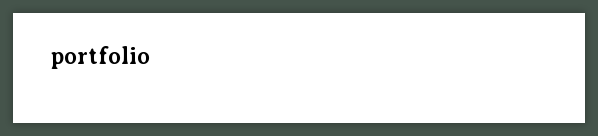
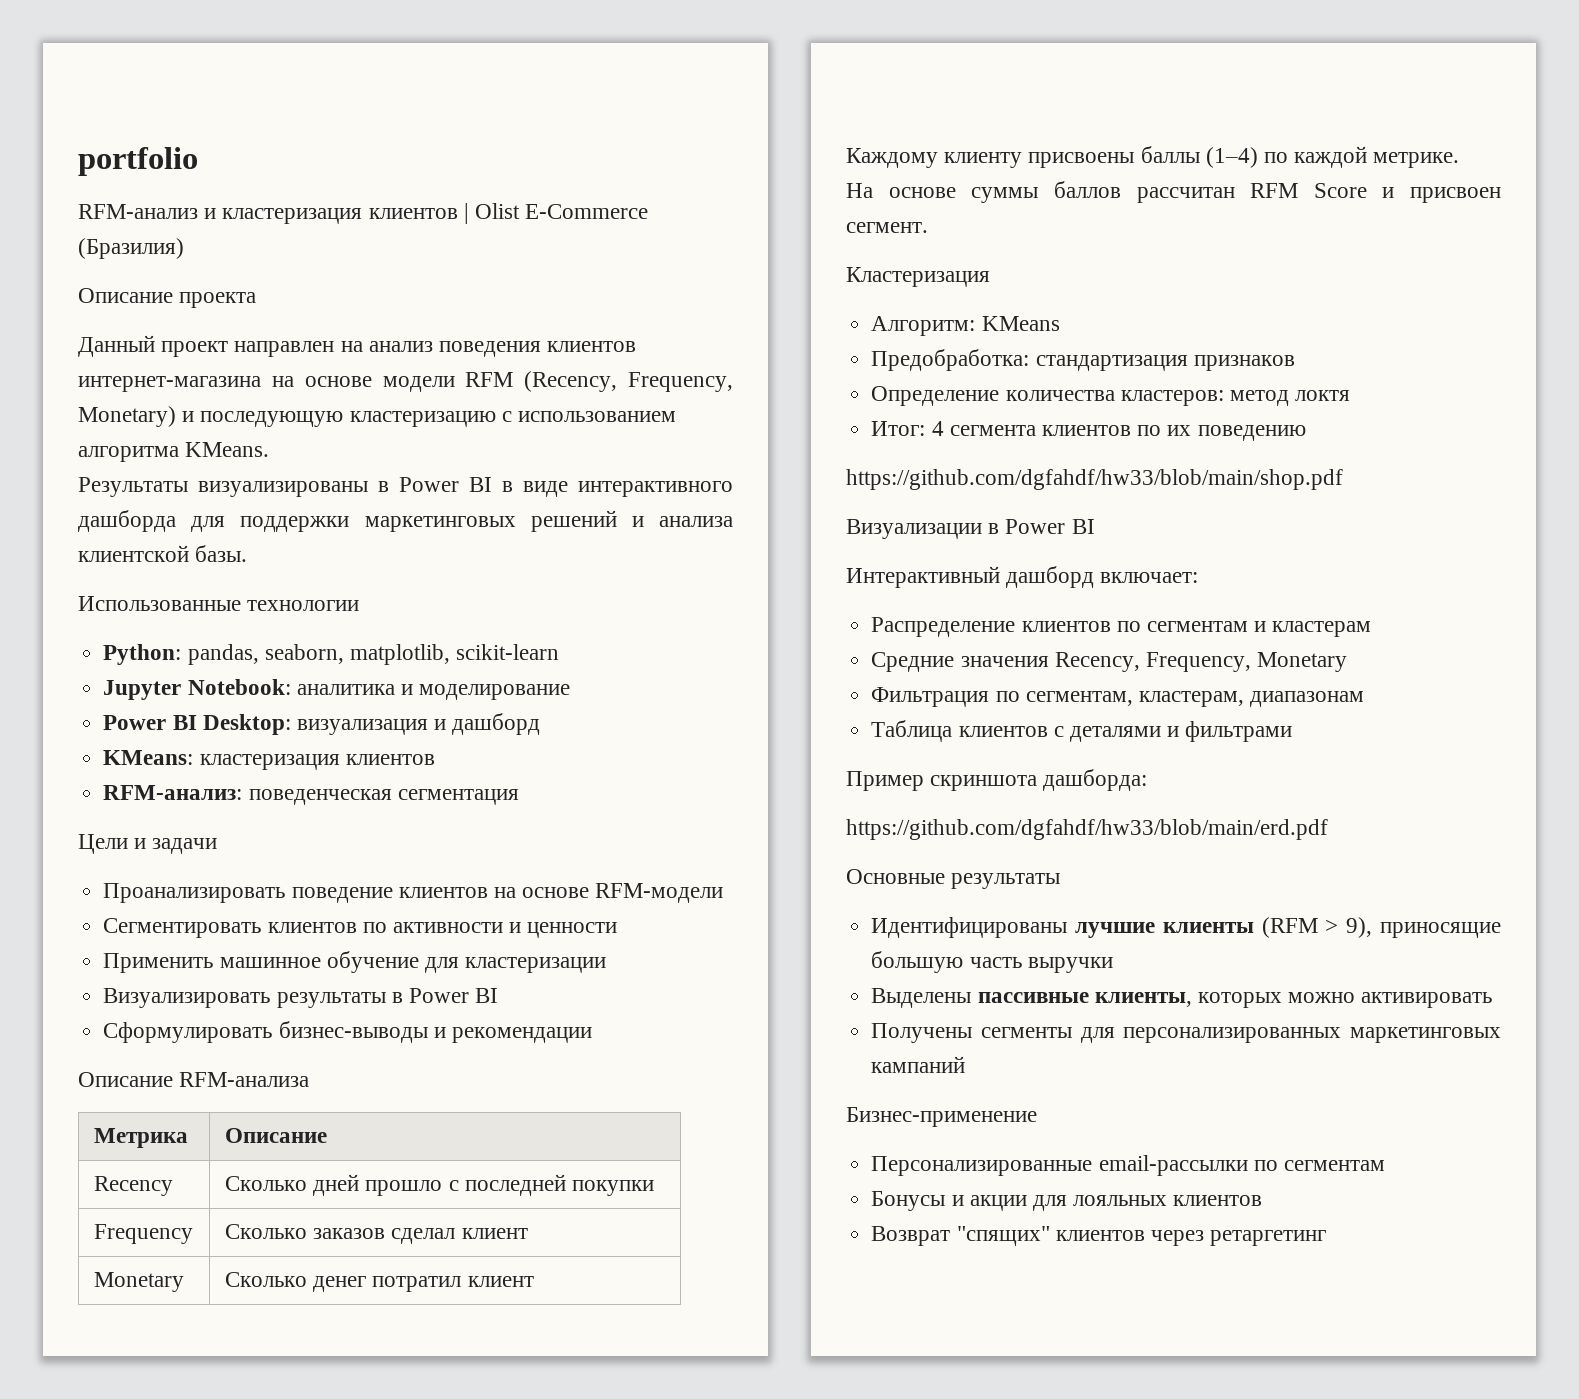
(150, 57) none -> [78,203,649,224] [78,238,184,259] [78,288,257,308] [78,335,637,357] [78,371,733,392] [78,406,677,427] [78,442,270,462] [78,477,733,497] [78,510,733,532] [78,545,248,562] [78,596,360,611] [103,644,560,665] [103,679,571,700] [103,713,541,735] [103,750,435,770] [103,785,519,805] [78,834,218,854] [103,883,724,903] [103,918,618,938] [103,951,607,973] [103,988,499,1008] [103,1021,592,1043] [78,1072,310,1087] [93,1128,188,1148] [224,1128,327,1143] [93,1176,173,1196] [224,1174,654,1196] [93,1224,193,1244] [224,1224,528,1244] [93,1272,184,1292] [224,1272,534,1292] [846,146,1460,168] [846,181,1501,203] [846,222,928,233] [846,267,990,287] [871,316,1060,336] [871,349,1295,371] [871,386,1351,406] [871,421,1306,441] [846,469,1343,490] [846,519,1095,539] [846,566,1199,588] [871,617,1372,637] [871,652,1348,672] [871,687,1365,707] [871,720,1293,742] [846,769,1148,791] [846,819,1328,840] [846,869,1061,889] [871,917,1501,938] [871,951,1113,973] [871,988,1493,1008] [871,1023,1501,1043] [871,1056,966,1073] [846,1107,1037,1127] [871,1155,1385,1176] [871,1191,1263,1211] [871,1226,1327,1246] // RFM-анализ и кластеризация клиентов | Olist E-Commerce (Бразилия) // Описание проекта // Данный проект направлен на анализ поведения клиентов интернет-магазина на основе модели RFM (Recency, Frequency, Monetary) и последующую кластеризацию с использованием алгоритма KMeans. // Результаты визуализированы в Power BI в виде интерактивного дашборда для поддержки маркетинговых решений и анализа клиентской базы. // Использованные технологии // Python: pandas, seaborn, matplotlib, scikit-learn // Jupyter Notebook: аналитика и моделирование // Power BI Desktop: визуализация и дашборд // KMeans: кластеризация клиентов // RFM-анализ: поведенческая сегментация // Цели и задачи // Проанализировать поведение клиентов на основе RFM-модели // Сегментировать клиентов по активности и ценности // Применить машинное обучение для кластеризации // Визуализировать результаты в Power BI // Сформулировать бизнес-выводы и рекомендации // Описание RFM-анализa // Метрика | Описание // Recency | Сколько дней прошло с последней покупки // Frequency | Сколько заказов сделал клиент // Monetary | Сколько денег потратил клиент // Каждому клиенту присвоены баллы (1–4) по каждой метрике. // На основе суммы баллов рассчитан RFM Score и присвоен сегмент. // Кластеризация // Алгоритм: KMeans // Предобработка: стандартизация признаков // Определение количества кластеров: метод локтя // Итог: 4 сегмента клиентов по их поведению // https://github.com/dgfahdf/hw33/blob/main/shop.pdf // Визуализации в Power BI // Интерактивный дашборд включает: // Распределение клиентов по сегментам и кластерам // Средние значения Recency, Frequency, Monetary // Фильтрация по сегментам, кластерам, диапазонам // Таблица клиентов с деталями и фильтрами // Пример скриншота дашборда: // https://github.com/dgfahdf/hw33/blob/main/erd.pdf // Основные результаты // Идентифицированы лучшие клиенты (RFM > 9), приносящие большую часть выручки // Выделены пассивные клиенты, которых можно активировать // Получены сегменты для персонализированных маркетинговых кампаний // Бизнес-применение // Персонализированные email-рассылки по сегментам // Бонусы и акции для лояльных клиентов // Возврат "спящих" клиентов через ретаргетинг

